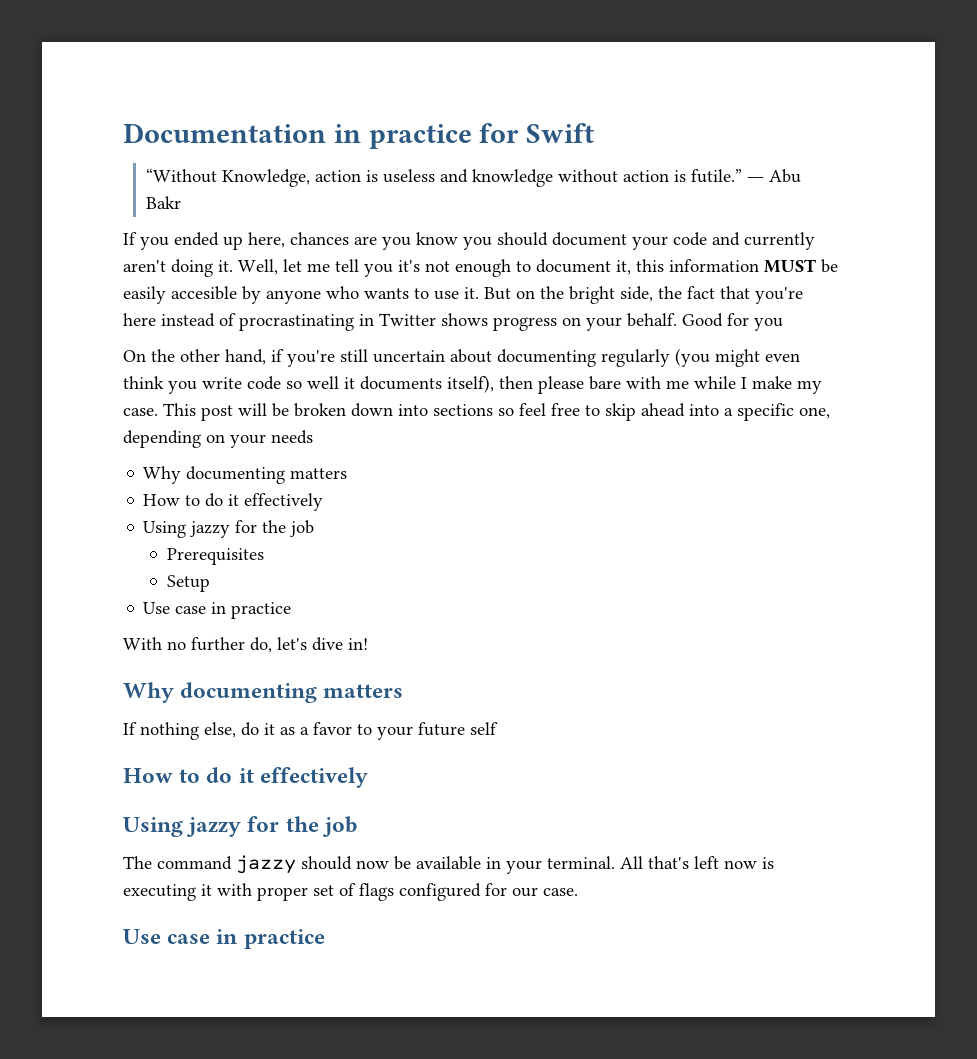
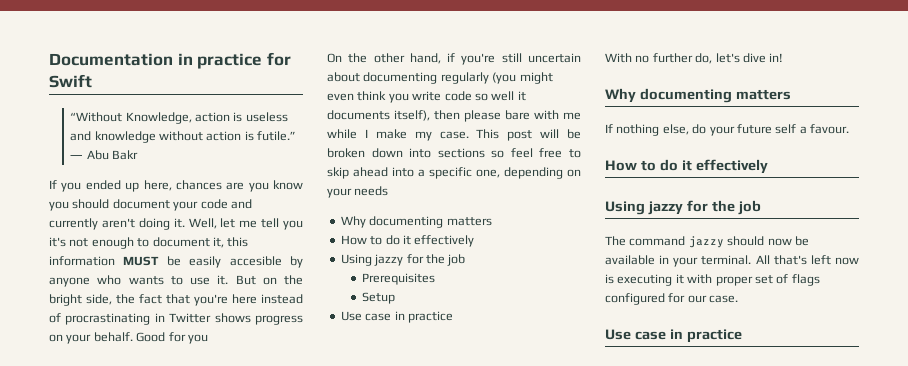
[264,722,372,735] it as a favor to -> (707, 129) none
(498, 728) none -> [799,124,849,134] a favour.

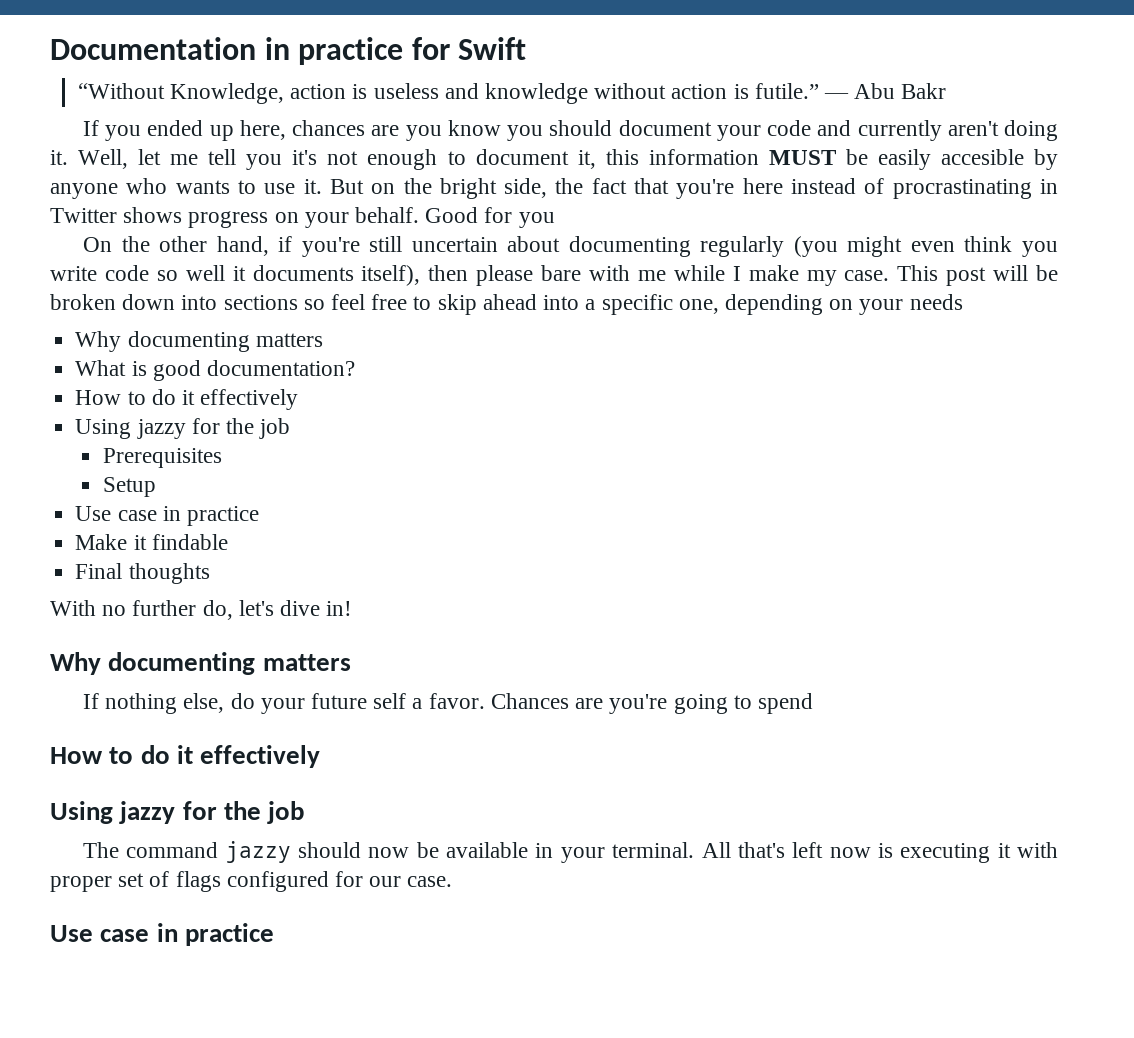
(492, 221) none -> [75,360,355,381] // What is good documentation?
(453, 317) none -> [75,534,228,550] [75,563,210,584] // Make it findable // Final thoughts
[810,124,849,134] favour. -> [428,693,813,714] favor. Chances are you're going to spend

